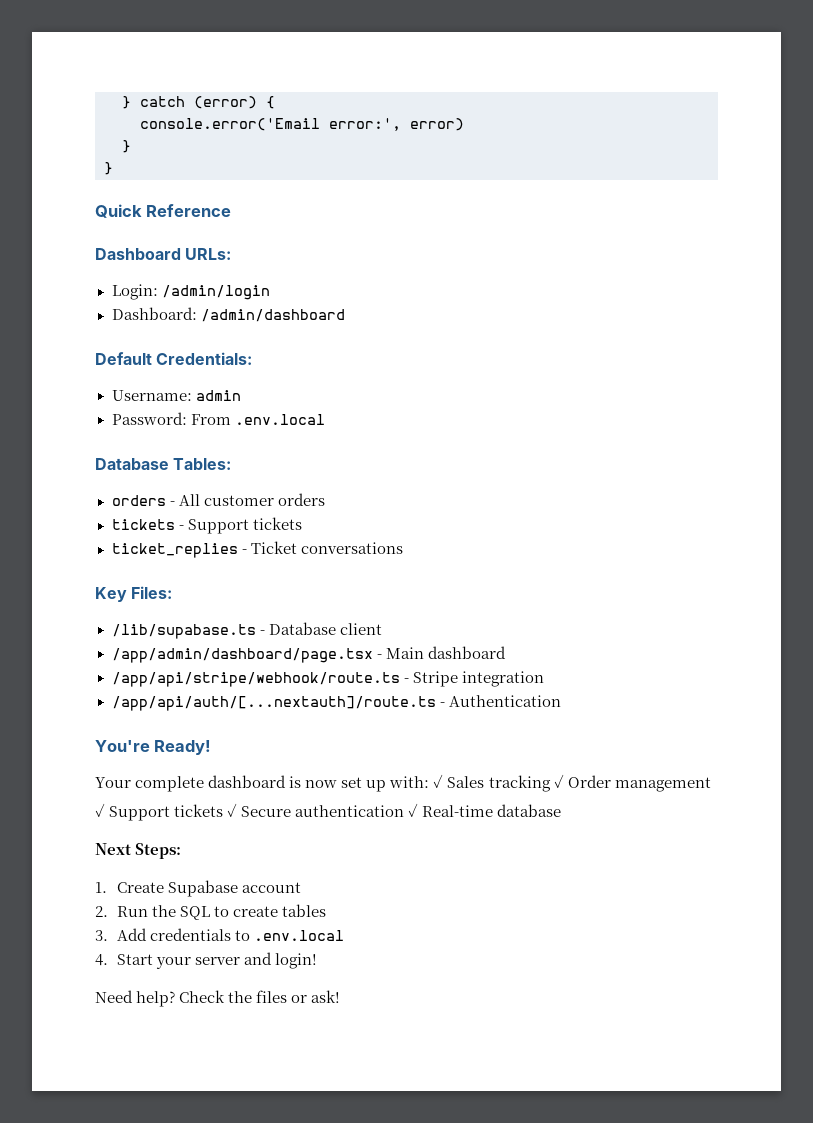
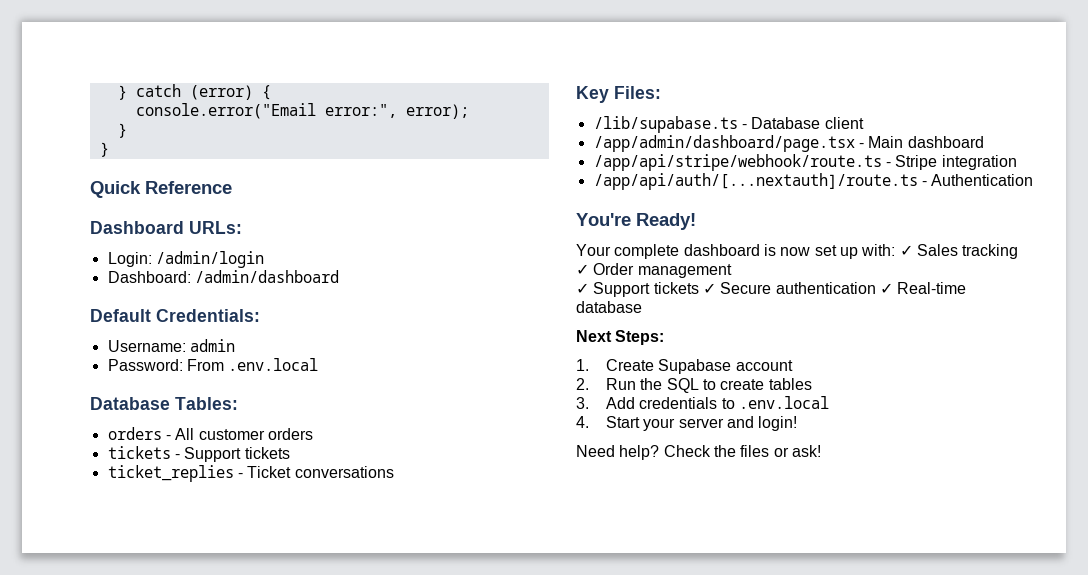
[140,118,464,131] console.error('Email error:', error) -> [135,103,469,119] console.error("Email error:", error);

